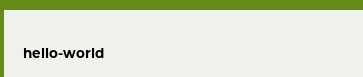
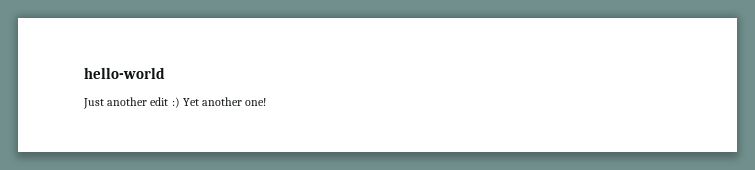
(104, 53) none -> [83,97,267,109] // Just another edit :) Yet another one!

